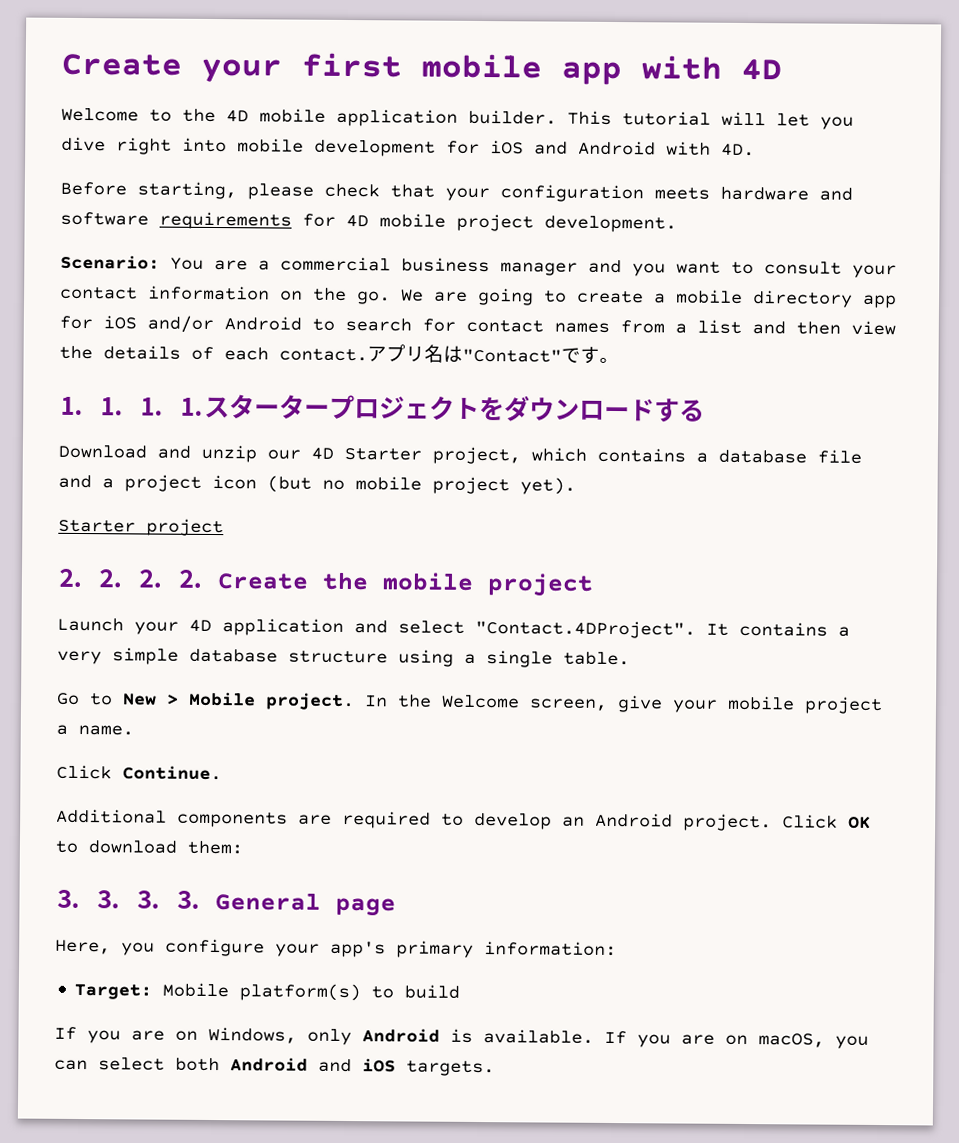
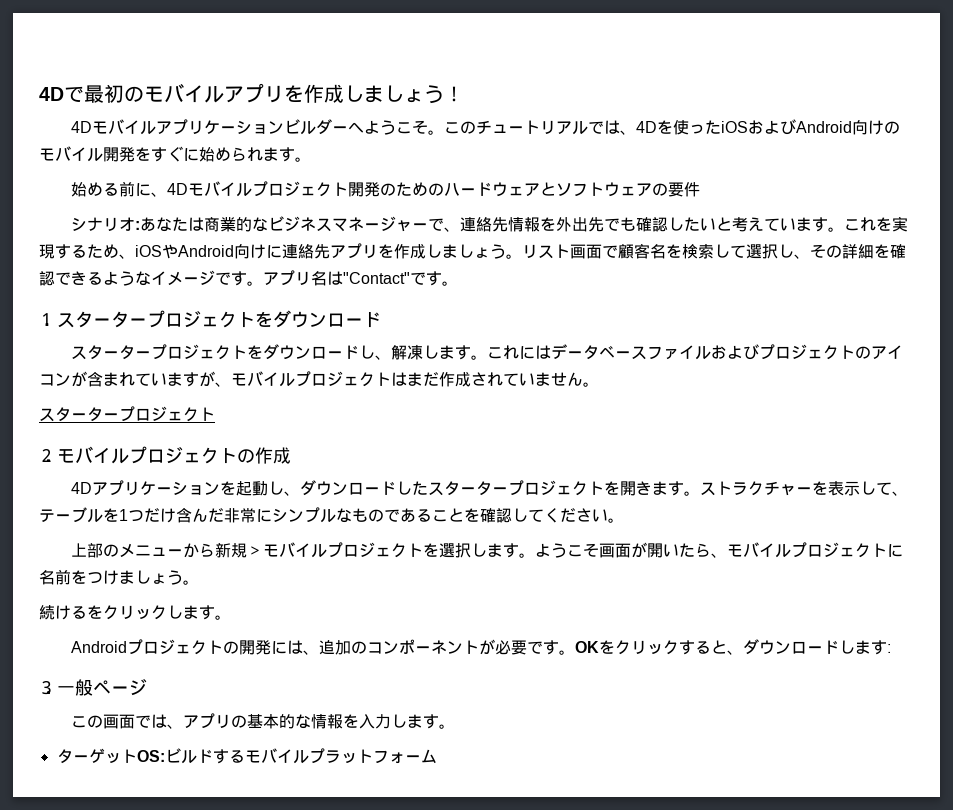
[61,52,782,86] [61,107,854,130] [61,136,755,157] [60,181,853,203] [60,211,677,233] [60,254,897,279] [60,285,897,309] [59,315,896,336] [59,345,368,362] Create your first mobile app with 4D // Welcome to the 4D mobile application builder. This tutorial will let you dive right into mobile development for iOS and Android with 4D. // Before starting, please check that your configuration meets hardware and software requirements for 4D mobile project development. // Scenario: You are a commercial business manager and you want to consult your contact information on the go. We are going to create a mobile directory app for iOS and/or Android to search for contact names from a list and then view the details of each contact. -> [39,83,464,104] [71,119,901,135] [39,146,311,162] [71,181,701,197] [71,216,909,232] [39,243,906,259] [39,270,263,286] 4Dで最初のモバイルアプリを作成しましょう！ // 4Dモバイルアプリケーションビルダーへようこそ。このチュートリアルでは、4Dを使ったiOSおよびAndroid向けのモバイル開発をすぐに始められます。 // 始める前に、4Dモバイルプロジェクト開発のためのハードウェアとソフトウェアの要件 // シナリオ:あなたは商業的なビジネスマネージャーで、連絡先情報を外出先でも確認したいと考えています。これを実現するため、iOSやAndroid向けに連絡先アプリを作成しましょう。リスト画面で顧客名を検索して選択し、その詳細を確認できるようなイメージです。
[99,394,705,423] [58,444,862,465] [58,474,576,495] [58,518,224,537] [57,568,593,597] [57,617,850,639] [57,647,630,668] [56,691,883,715] [56,724,134,736] [56,764,222,781] [56,808,871,832] [55,840,243,855] [55,889,396,917] [55,938,617,958] [74,982,461,1002] [54,1026,869,1049] [54,1057,495,1077] ⒈ ⒈ ⒈スタータープロジェクトをダウンロードする // Download and unzip our 4D Starter project, which contains a database file and a project icon (but no mobile project yet). // Starter project // ⒉ ⒉ ⒉ ⒉ Create the mobile project // Launch your 4D application and select "Contact.4DProject". It contains a very simple database structure using a single table. // Go to New > Mobile project. In the Welcome screen, give your mobile project a name. // Click Continue. // Additional components are required to develop an Android project. Click OK to download them: // ⒊ ⒊ ⒊ ⒊ General page // Here, you configure your app's primary information: // Target: Mobile platform(s) to build // If you are on Windows, only Android is available. If you are on macOS, you can select both Android and iOS targets. -> [57,310,381,328] [71,344,904,360] [39,371,599,387] [39,406,215,422] [39,446,291,464] [71,480,909,496] [39,507,624,523] [71,542,904,558] [39,569,199,585] [39,605,231,620] [71,639,892,655] [39,679,147,696] [71,713,456,729] [56,748,437,764] スタータープロジェクトをダウンロード // スタータープロジェクトをダウンロードし、解凍します。これにはデータベースファイルおよびプロジェクトのアイコンが含まれていますが、モバイルプロジェクトはまだ作成されていません。 // スタータープロジェクト // ⒉モバイルプロジェクトの作成 // 4Dアプリケーションを起動し、ダウンロードしたスタータープロジェクトを開きます。ストラクチャーを表示して、テーブルを1つだけ含んだ非常にシンプルなものであることを確認してください。 // 上部のメニューから新規＞モバイルプロジェクトを選択します。ようこそ画面が開いたら、モバイルプロジェクトに名前をつけましょう。 // 続けるをクリックします。 // Androidプロジェクトの開発には、追加のコンポーネントが必要です。OKをクリックすると、ダウンロードします: // ⒊一般ページ // この画面では、アプリの基本的な情報を入力します。 // ターゲットOS:ビルドするモバイルプラットフォーム

